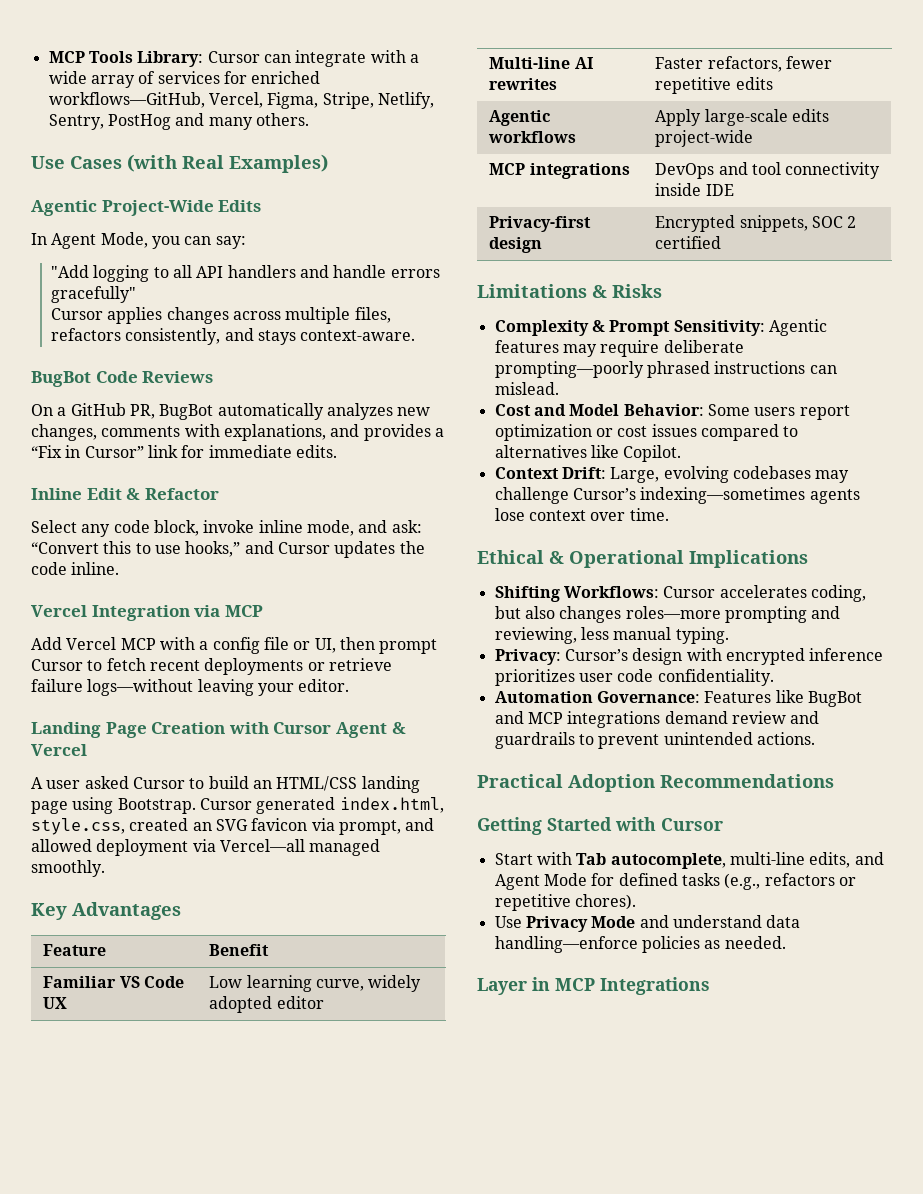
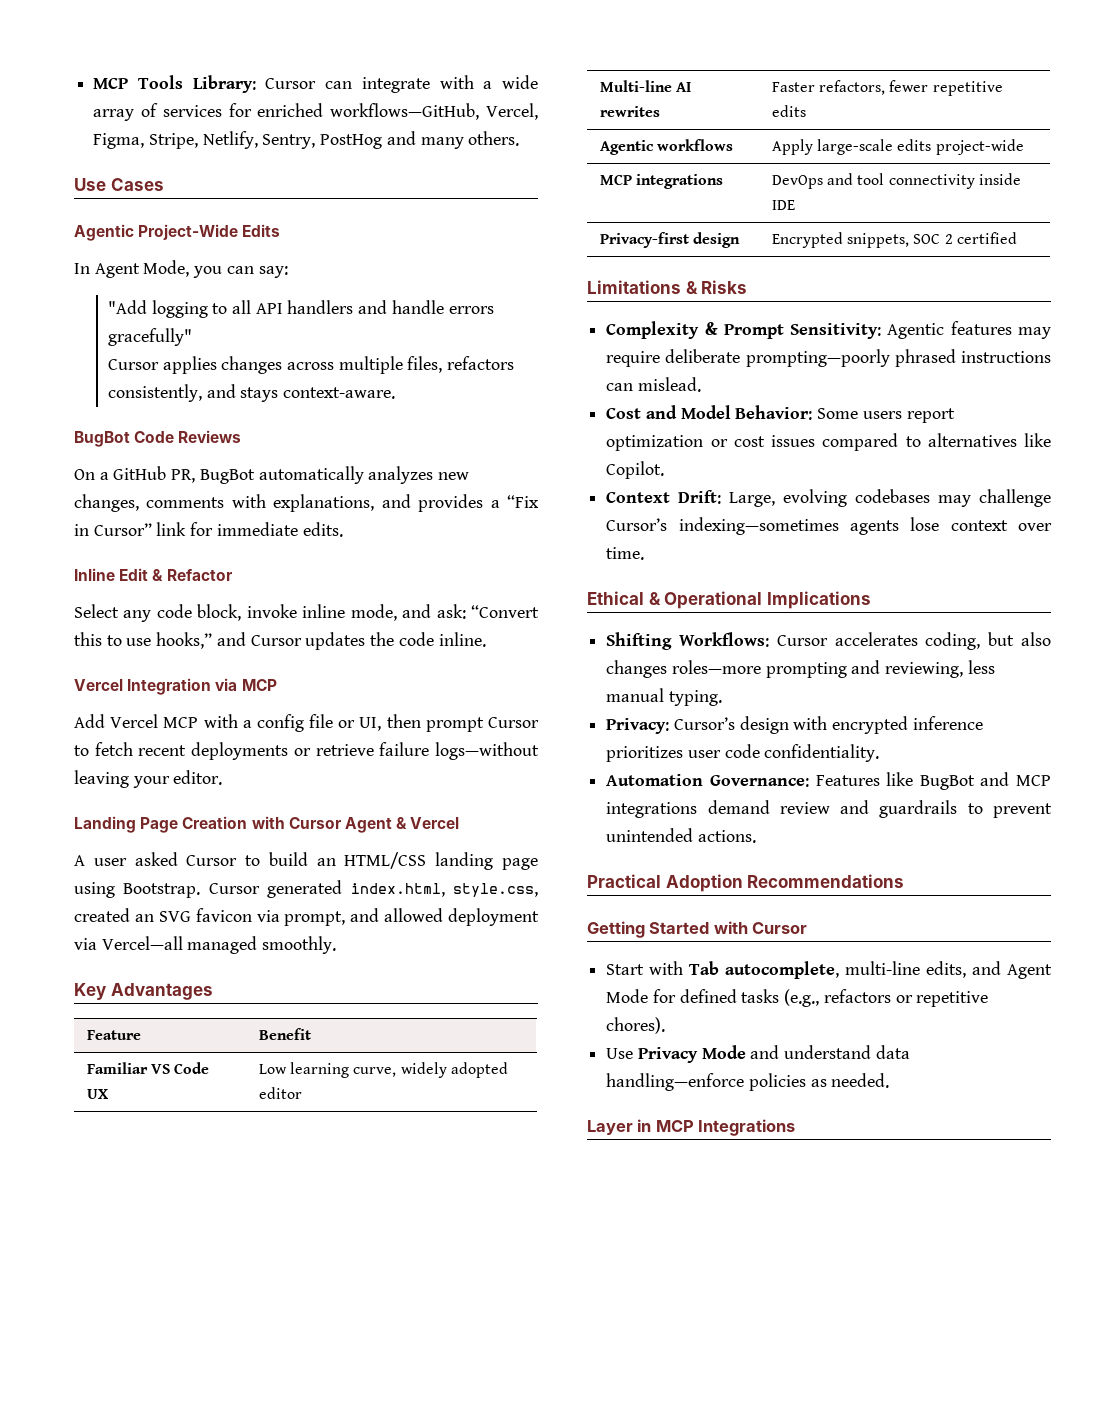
[127,154,328,173] (with Real Examples) -> (164, 184) none

